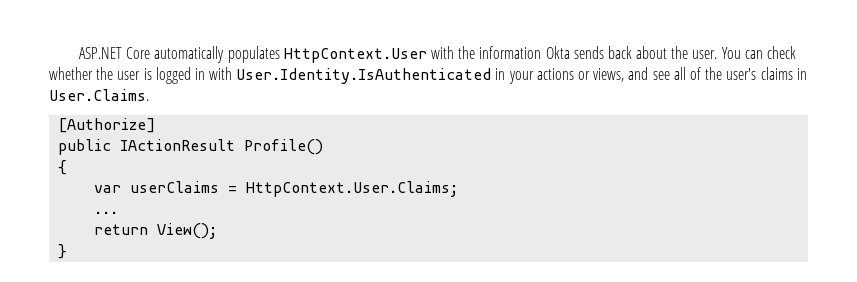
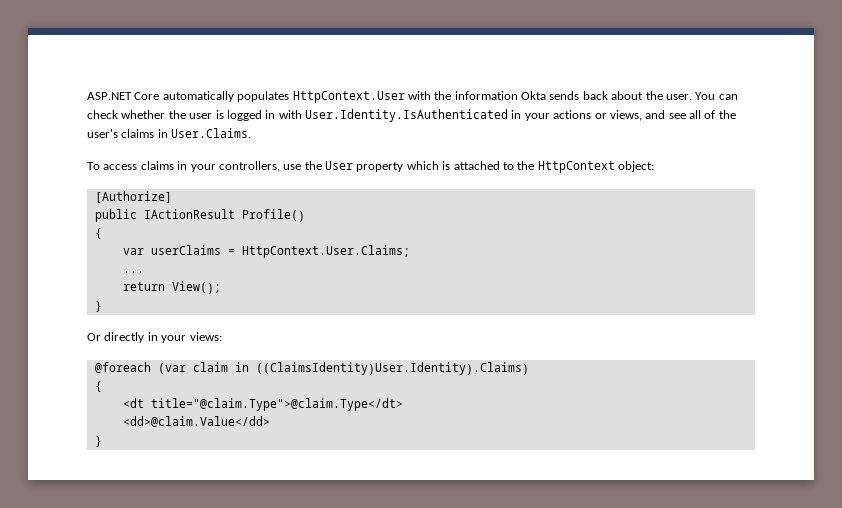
(149, 95) none -> [87,161,654,173] // To access claims in your controllers, use the User property which is attached to the HttpContext object:
(68, 251) none -> [87,332,222,343] [94,362,529,375] [94,381,102,392] [122,398,403,411] [122,416,270,427] [94,436,102,447] // Or directly in your views: // @foreach (var claim in ((ClaimsIdentity)User.Identity).Claims) // { // <dt title="@claim.Type">@claim.Type</dt> // <dd>@claim.Value</dd> // }

